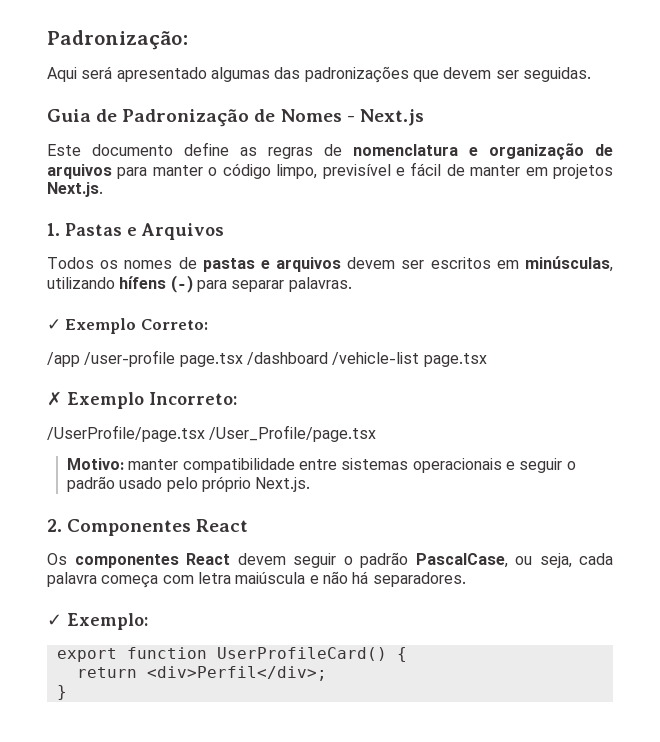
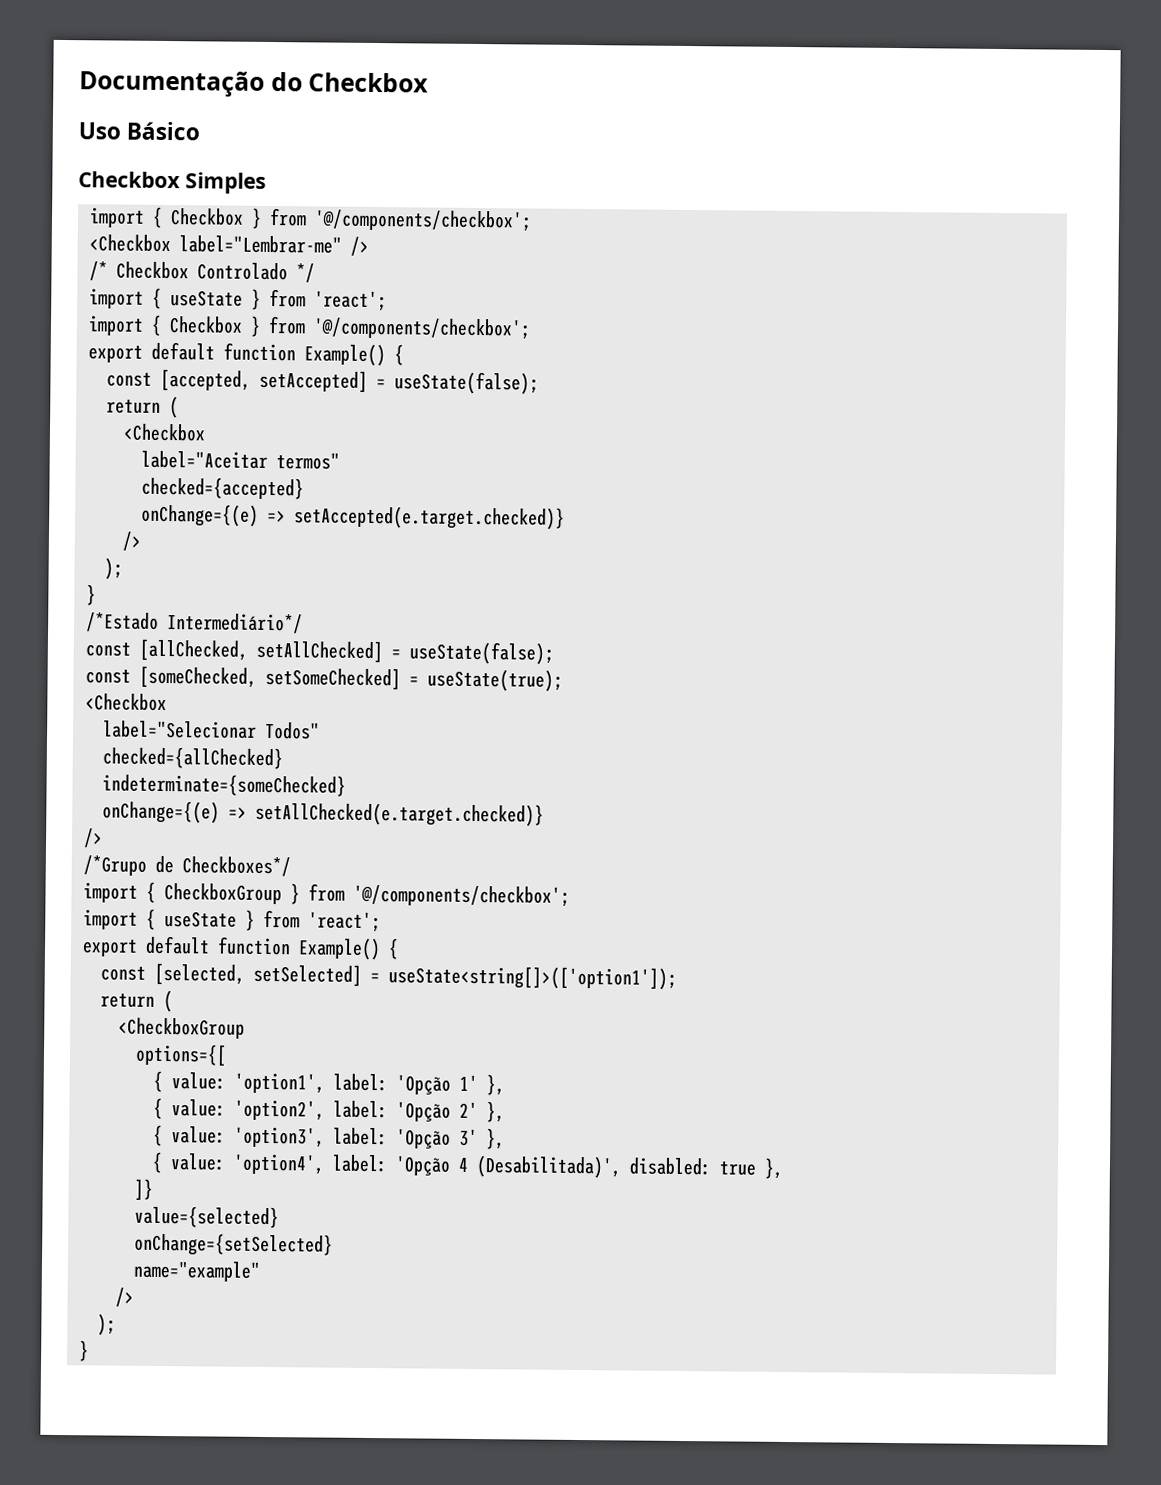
[47,30,188,50] [47,66,591,83] [47,109,424,127] [47,142,613,160] [47,162,613,179] [47,182,103,197] [47,223,224,240] [47,256,613,272] [47,275,352,293] [47,318,208,334] [47,350,487,367] [47,391,237,409] [47,425,377,442] [67,458,576,473] [67,476,311,492] [47,519,249,536] [47,552,613,568] [47,571,466,588] [47,613,148,630] [56,647,407,662] [76,666,327,681] Padronização: // Aqui será apresentado algumas das padronizações que devem ser seguidas. // Guia de Padronização de Nomes - Next.js // Este documento define as regras de nomenclatura e organização de arquivos para manter o código limpo, previsível e fácil de manter em projetos Next.js. // 1. Pastas e Arquivos // Todos os nomes de pastas e arquivos devem ser escritos em minúsculas, utilizando hífens (-) para separar palavras. // ✓ Exemplo Correto: // /app /user-profile page.tsx /dashboard /vehicle-list page.tsx // ✗ Exemplo Incorreto: // /UserProfile/page.tsx /User_Profile/page.tsx // Motivo: manter compatibilidade entre sistemas operacionais e seguir o padrão usado pelo próprio Next.js. // 2. Componentes React // Os componentes React devem seguir o padrão PascalCase, ou seja, cada palavra começa com letra maiúscula e não há separadores. // ✓ Exemplo: // export function UserProfileCard() { // return <div>Perfil</div>; -> [79,69,430,97] [78,121,201,141] [78,171,266,194] [88,206,532,232] [88,234,369,256] [88,261,315,283] [88,287,387,312] [87,314,531,340] [87,341,404,367] [105,368,539,395] [105,396,179,419] [122,423,206,442] [140,450,340,470] [140,476,304,500] [140,503,565,530] [121,531,142,551] [103,557,123,580] [85,584,96,606] [85,612,303,634] [84,638,554,665] [84,665,563,692] [84,693,167,712] [102,720,320,740] [101,746,283,770] [101,773,346,797] [101,800,544,827] [82,828,103,848] [82,855,291,877] [82,881,570,907] [82,908,381,933] [81,935,399,961] [99,962,677,990] [99,989,173,1013] [117,1017,245,1039] [134,1043,227,1067] [152,1070,505,1096] [152,1097,505,1123] [152,1124,505,1150] [151,1151,784,1179] [133,1178,153,1201] [133,1205,279,1229] [133,1232,333,1257] [132,1260,260,1282] [114,1287,134,1307] [96,1313,116,1336] Documentação do Checkbox // Uso Básico // Checkbox Simples // import { Checkbox } from '@/components/checkbox'; // <Checkbox label="Lembrar-me" /> // /* Checkbox Controlado */ // import { useState } from 'react'; // import { Checkbox } from '@/components/checkbox'; // export default function Example() { // const [accepted, setAccepted] = useState(false); // return ( // <Checkbox // label="Aceitar termos" // checked={accepted} // onChange={(e) => setAccepted(e.target.checked)} // /> // ); // } // /*Estado Intermediário*/ // const [allChecked, setAllChecked] = useState(false); // const [someChecked, setSomeChecked] = useState(true); // <Checkbox // label="Selecionar Todos" // checked={allChecked} // indeterminate={someChecked} // onChange={(e) => setAllChecked(e.target.checked)} // /> // /*Grupo de Checkboxes*/ // import { CheckboxGroup } from '@/components/checkbox'; // import { useState } from 'react'; // export default function Example() { // const [selected, setSelected] = useState<string[]>(['option1']); // return ( // <CheckboxGroup // options={[ // { value: 'option1', label: 'Opção 1' }, // { value: 'option2', label: 'Opção 2' }, // { value: 'option3', label: 'Opção 3' }, // { value: 'option4', label: 'Opção 4 (Desabilitada)', disabled: true }, // ]} // value={selected} // onChange={setSelected} // name="example" // /> // );

